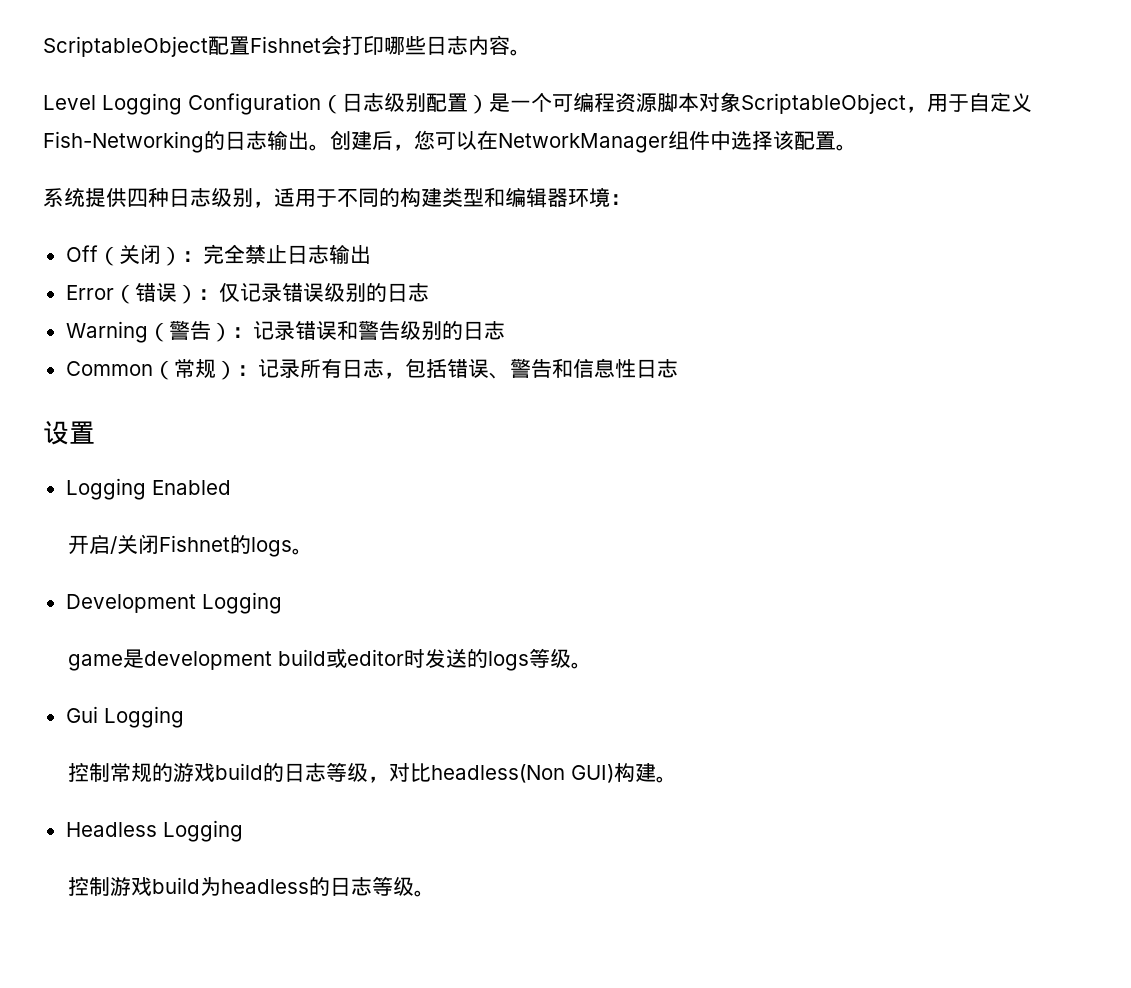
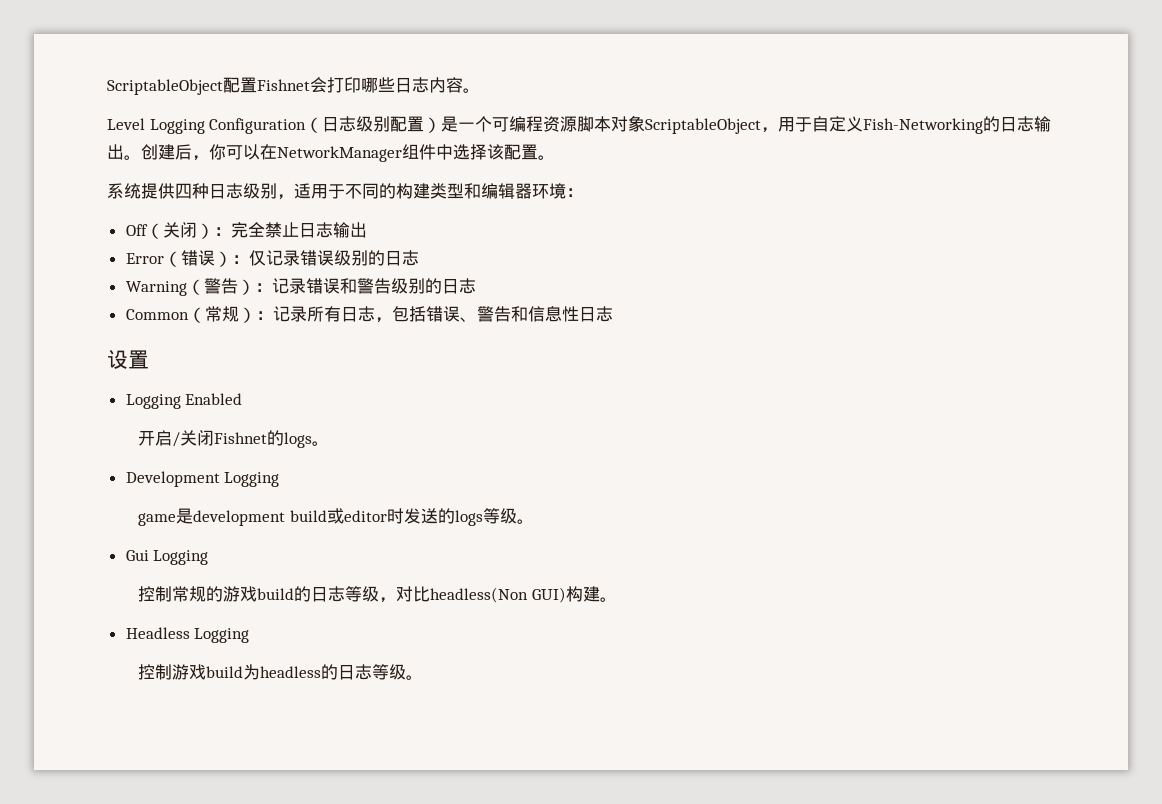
[414,130,435,150] 您 -> [209,144,226,160] 你

